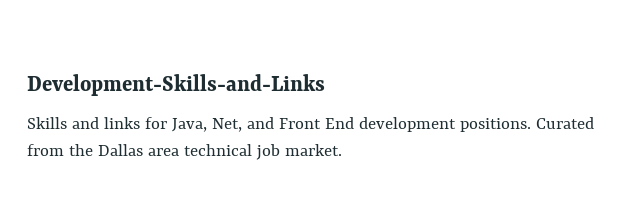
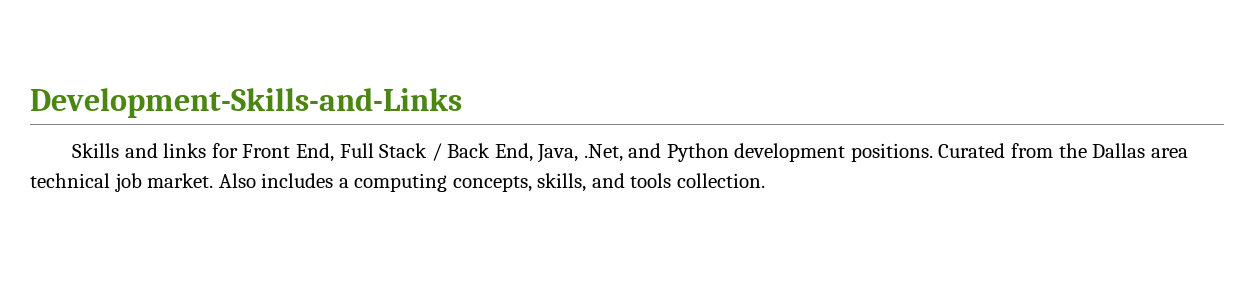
[171,117,354,132] Java, Net, and Front End -> [242,143,729,163] Front End, Full Stack / Back End, Java, .Net, and Python
(342, 150) none -> [218,173,765,192] Also includes a computing concepts, skills, and tools collection.

